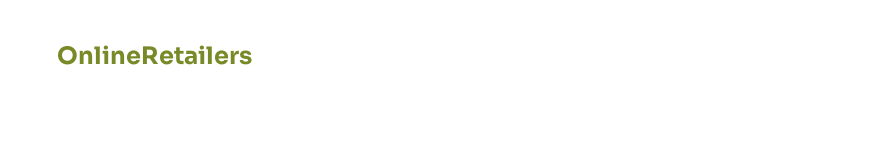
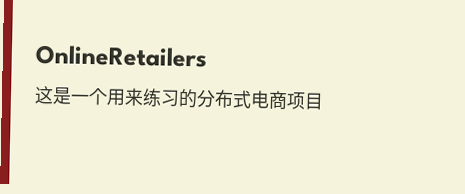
(252, 55) none -> [34,85,324,110] // 这是一个用来练习的分布式电商项目

